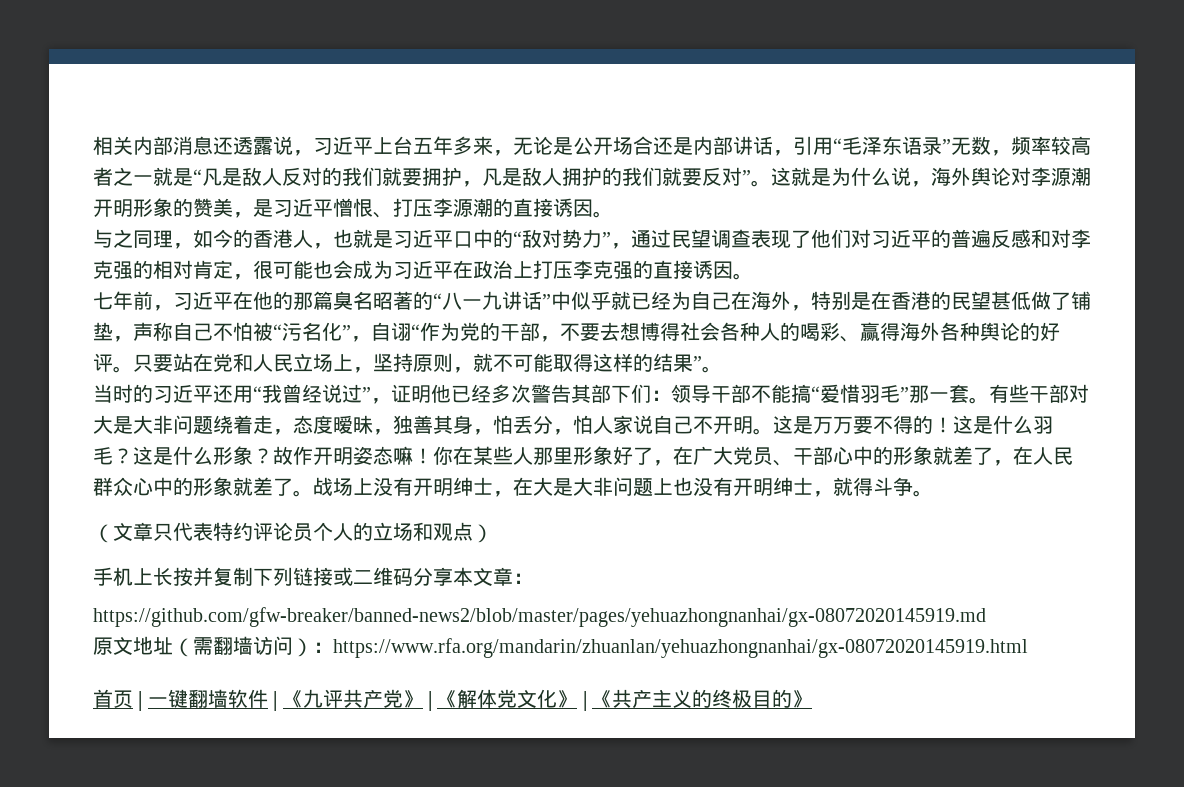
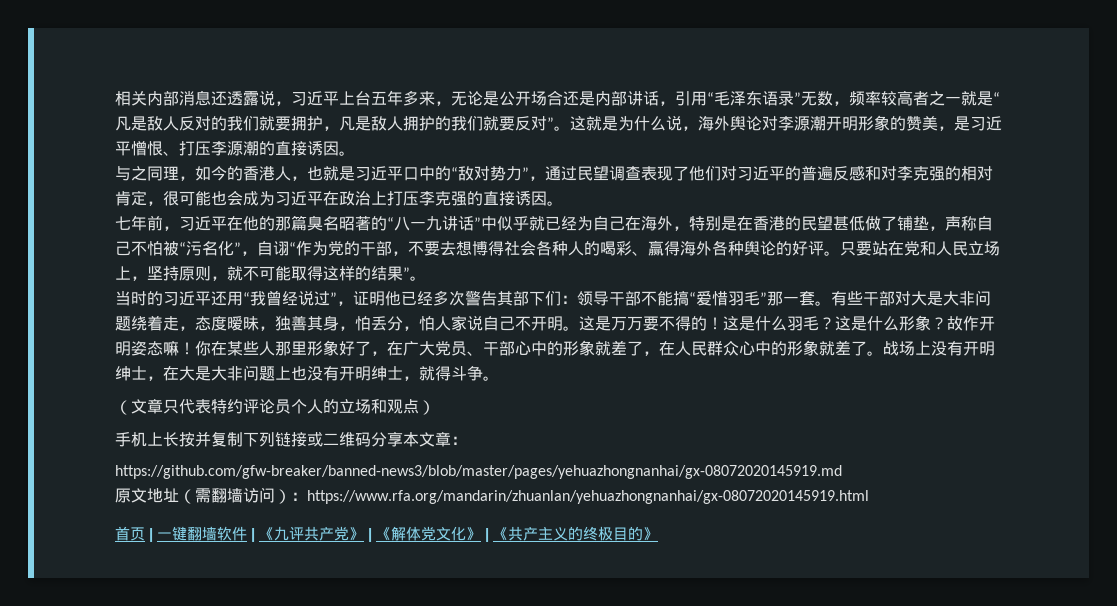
[93,607,986,627] https://github.com/gfw-breaker/banned-news2/blob/master/pages/yehuazhongnanhai/gx-08072020145919.md -> [115,465,842,479] https://github.com/gfw-breaker/banned-news3/blob/master/pages/yehuazhongnanhai/gx-08072020145919.md

